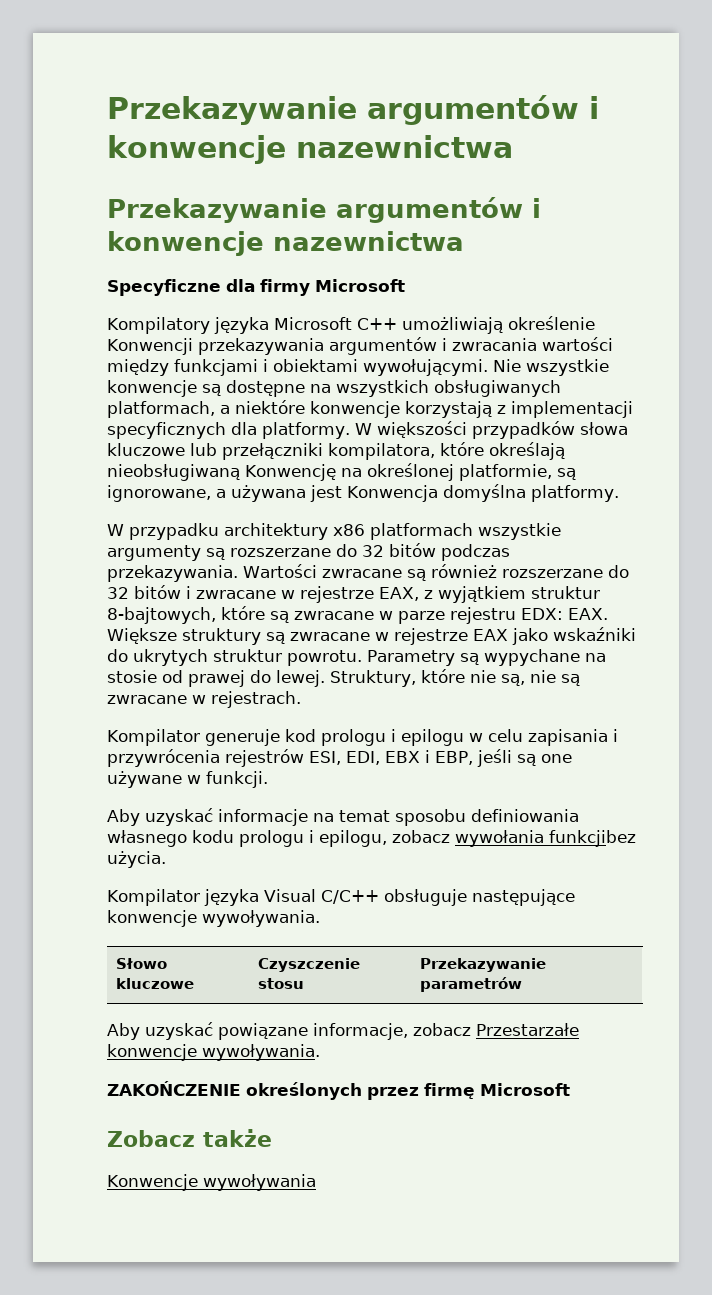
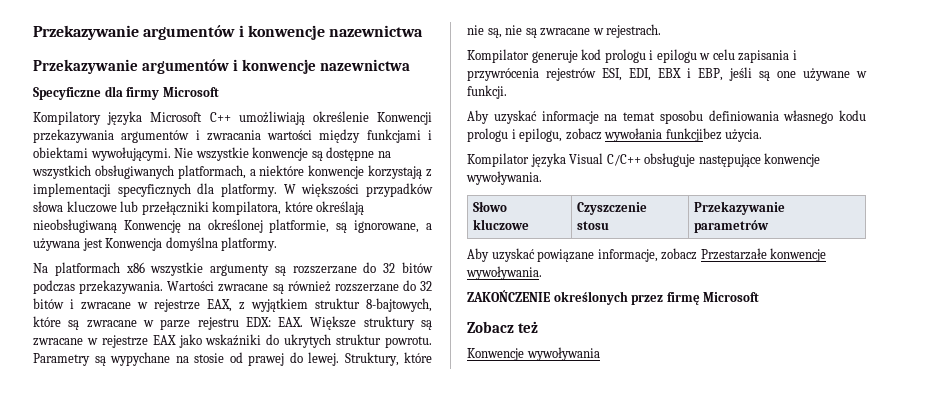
[107,523,473,540] W przypadku architektury x86 platformach -> [33,262,145,276] Na platformach x86
[203,1129,272,1147] także -> [517,321,538,333] też

